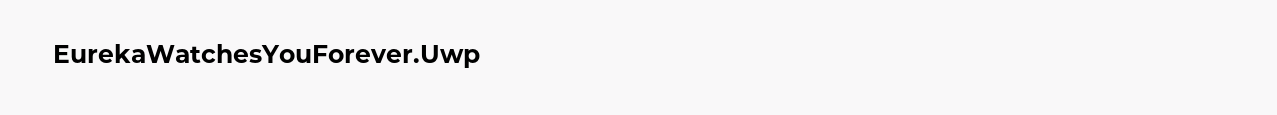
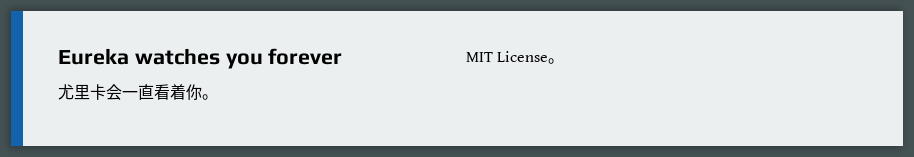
[53,44,480,68] EurekaWatchesYouForever.Uwp -> [58,48,343,69] [58,84,218,100] [466,51,565,64] Eureka watches you forever // 尤里卡会一直看着你。 // MIT License。

